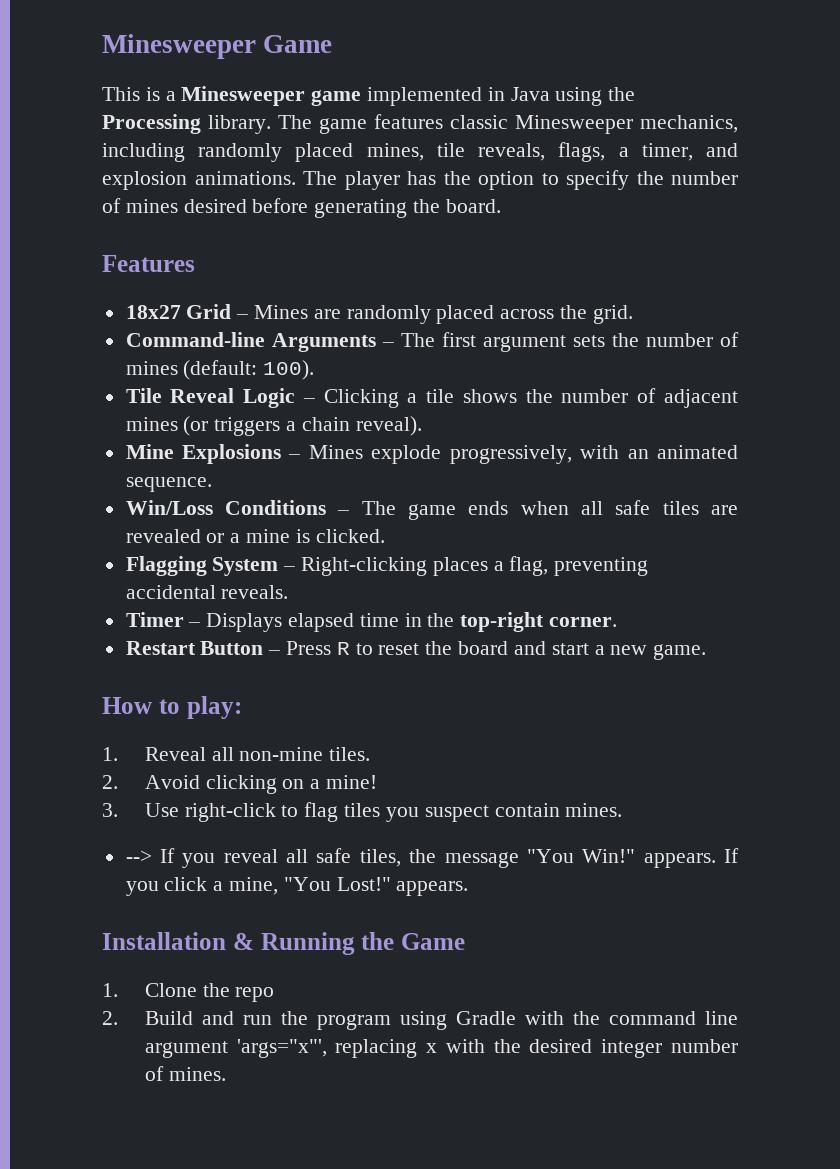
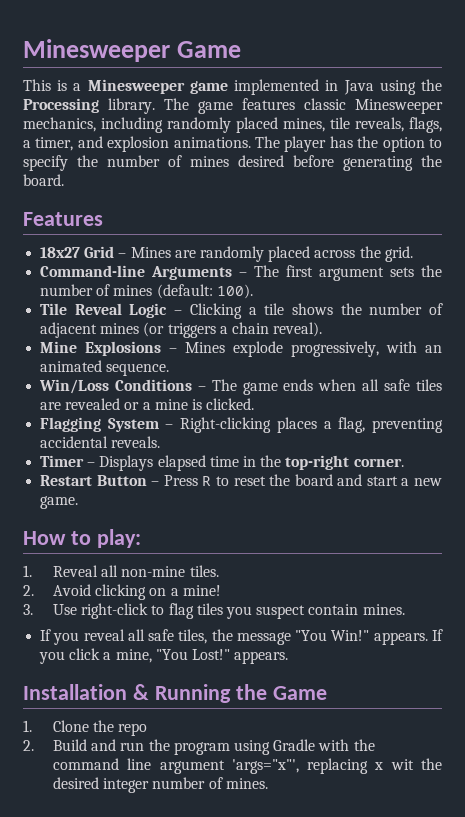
[125,850,152,863] --> -> (405, 609) none
[445,1039,485,1053] with -> [390,759,414,770] wit

